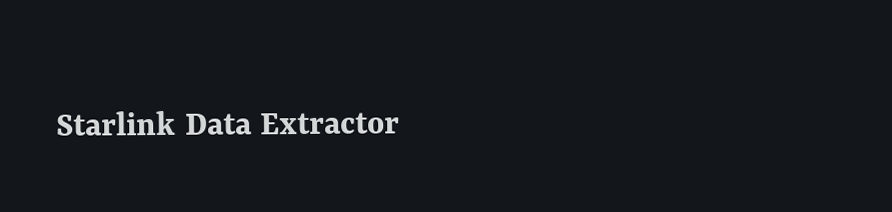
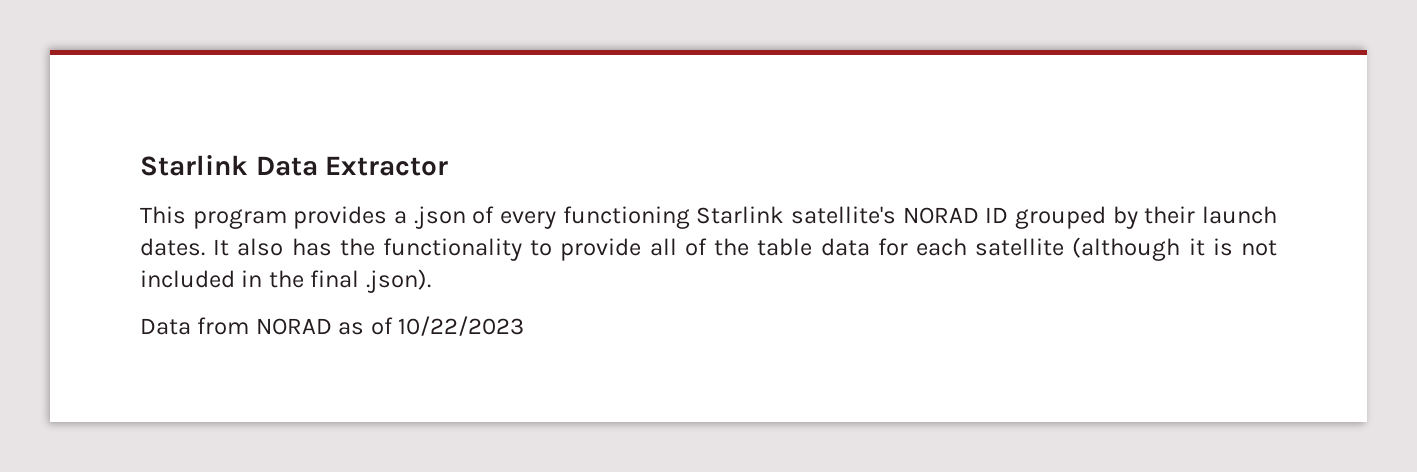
(401, 123) none -> [140,206,1277,229] [140,237,1277,261] [140,269,431,293] [140,316,525,336] // This program provides a .json of every functioning Starlink satellite's NORAD ID grouped by their launch dates. It also has the functionality to provide all of the table data for each satellite (although it is not included in the final .json). // Data from NORAD as of 10/22/2023

